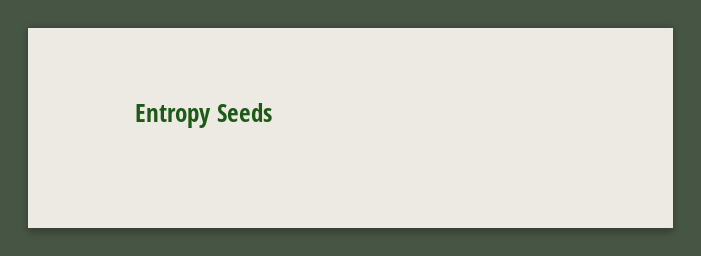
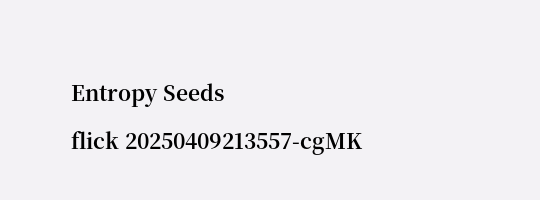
(272, 112) none -> [71,131,363,155] // flick 20250409213557-cgMK

